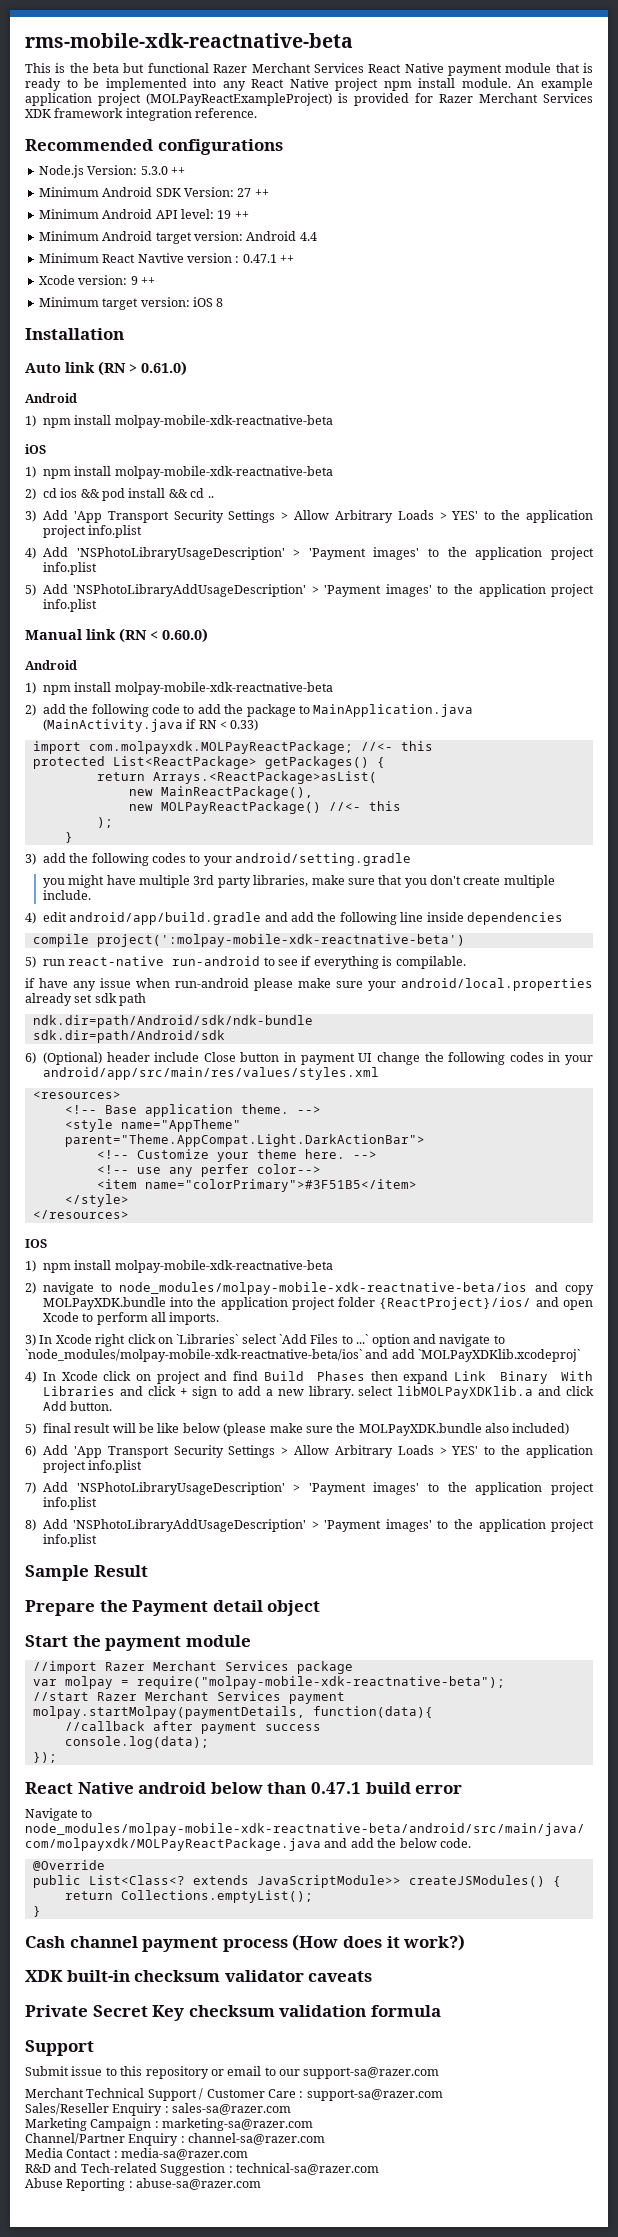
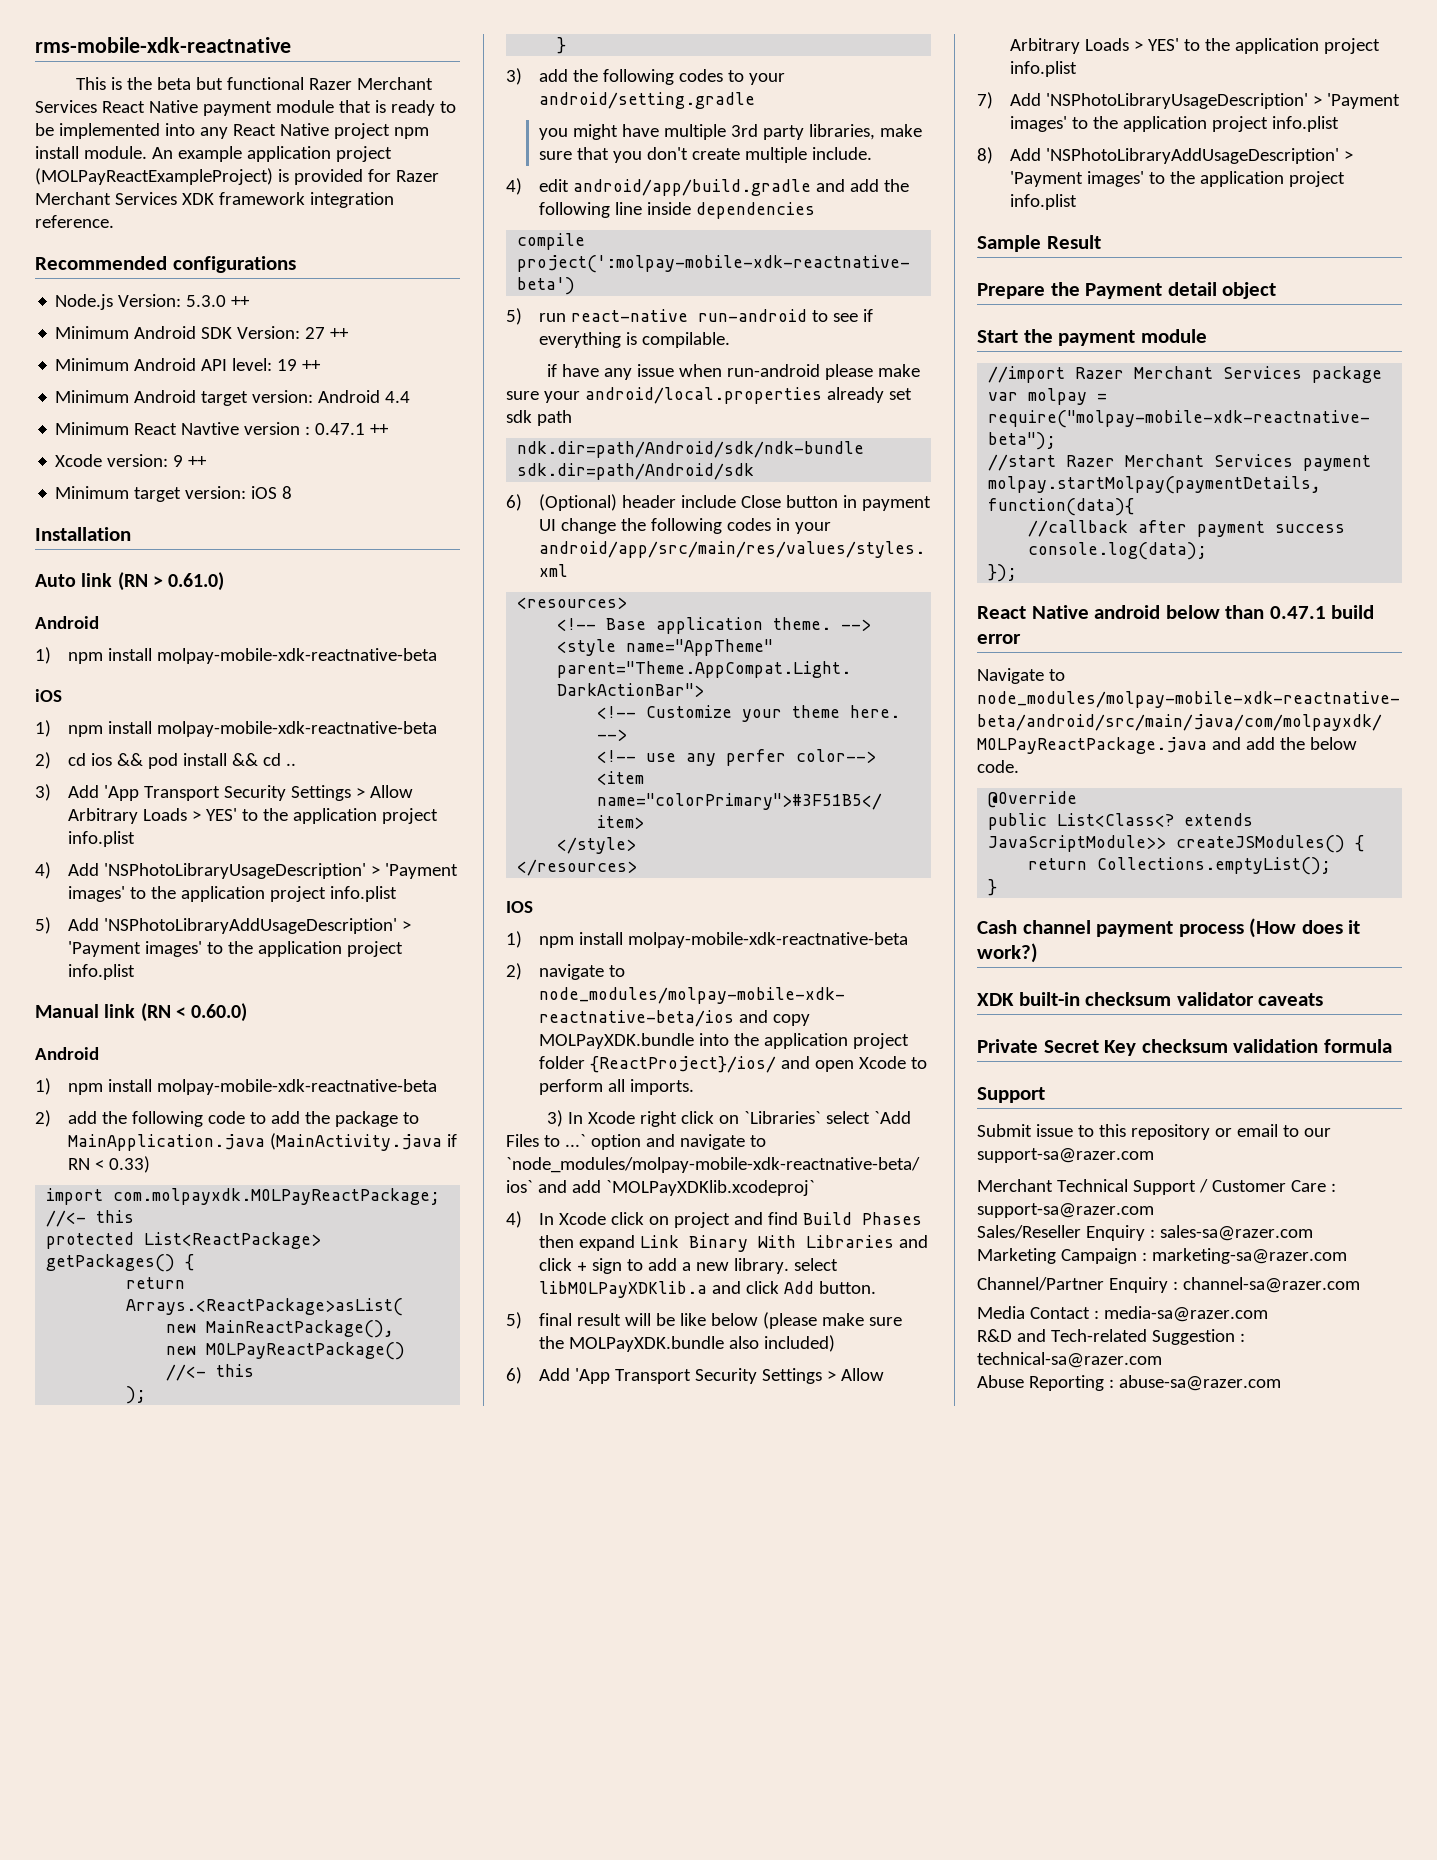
[25,33,353,48] rms-mobile-xdk-reactnative-beta -> [35,37,291,53] rms-mobile-xdk-reactnative

